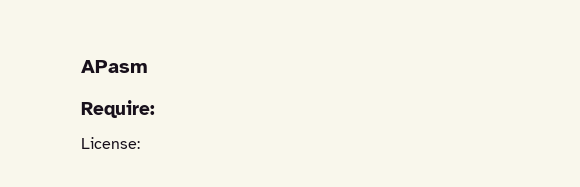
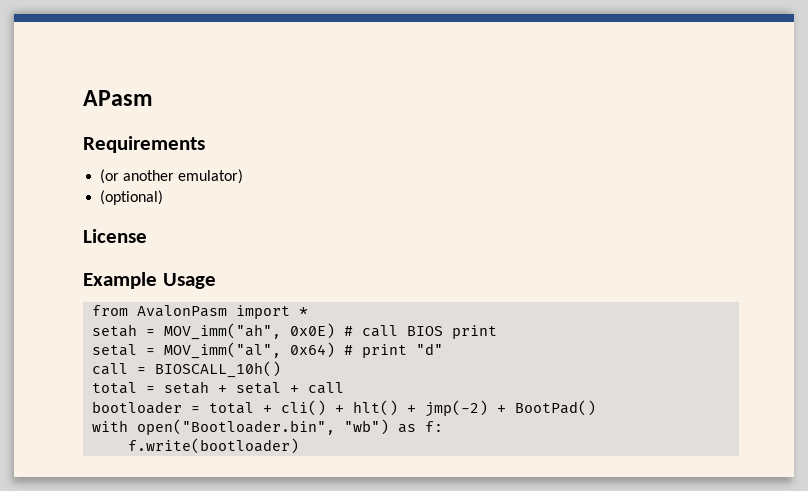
[81,100,155,118] [81,137,140,149] Require: // License: -> [83,136,205,153] [100,169,244,184] [100,190,164,205] [83,229,147,243] [83,272,216,289] [92,305,309,319] [92,323,498,340] [92,342,444,359] [92,361,282,378] [92,381,345,394] [92,400,597,417] [92,419,444,435] [128,438,300,454] Requirements // (or another emulator) // (optional) // License // Example Usage // from AvalonPasm import * // setah = MOV_imm("ah", 0x0E) # call BIOS print // setal = MOV_imm("al", 0x64) # print "d" // call = BIOSCALL_10h() // total = setah + setal + call // bootloader = total + cli() + hlt() + jmp(-2) + BootPad() // with open("Bootloader.bin", "wb") as f: // f.write(bootloader)

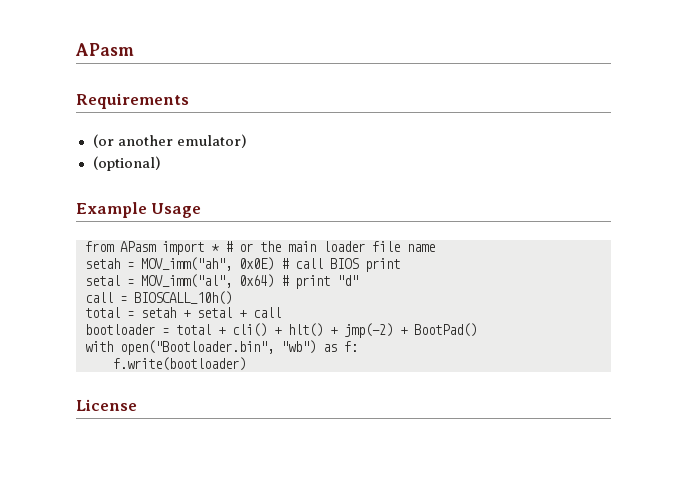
[83,229,147,243] // License -> (161, 163) none
[137,305,228,317] AvalonPasm -> [120,241,156,252] APasm
(309, 311) none -> [225,241,435,252] # or the main loader file name
(300, 446) none -> [76,399,137,411] // License

